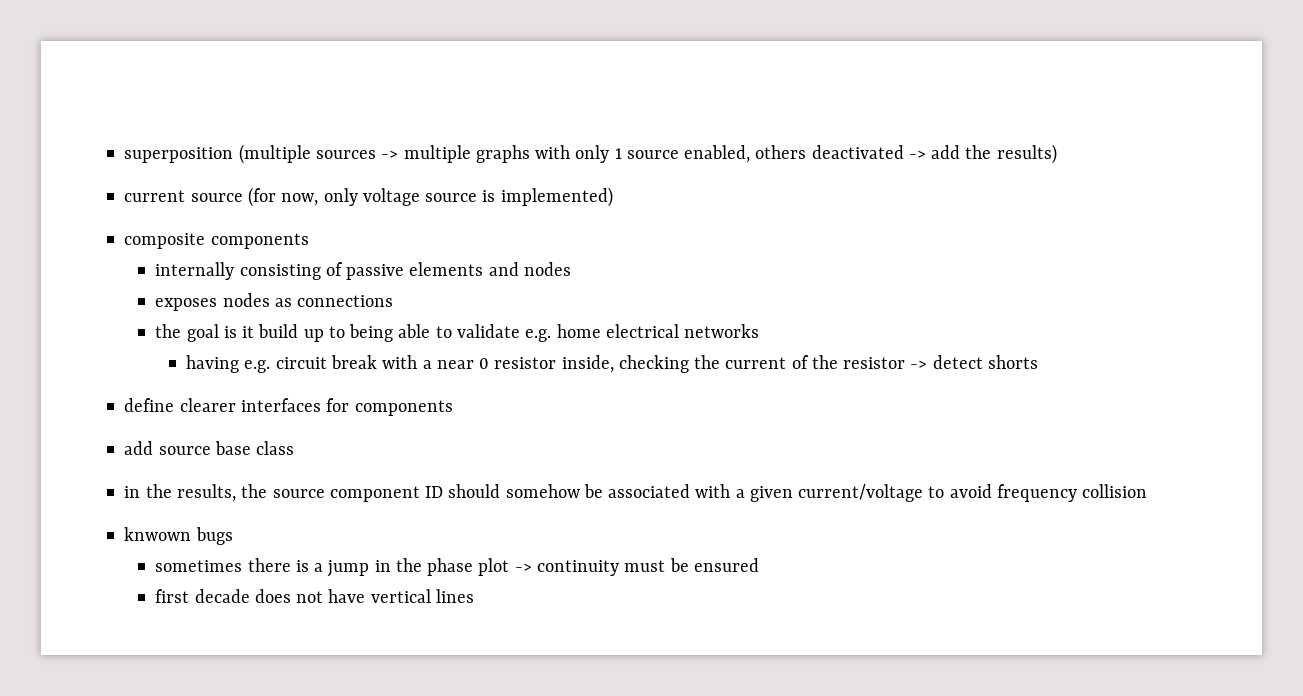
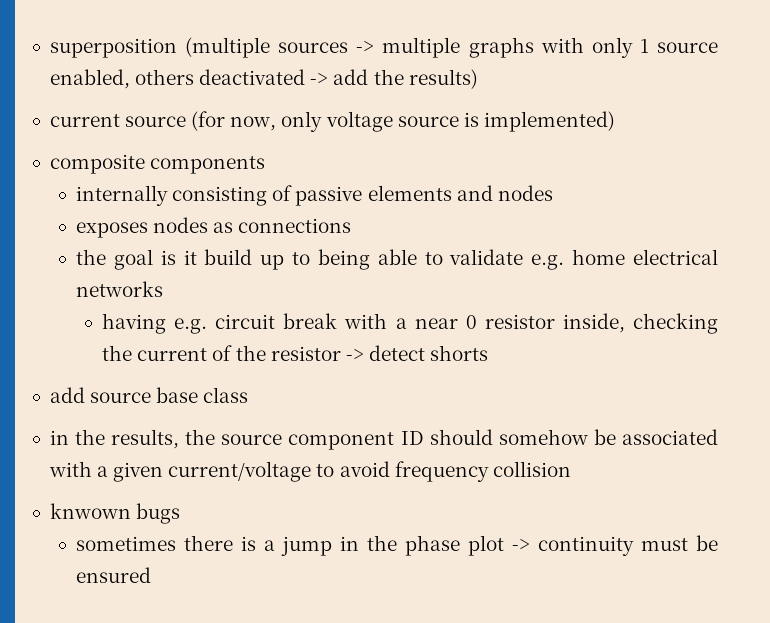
[124,398,453,416] // define clearer interfaces for components -> (489, 353) none
[155,589,474,603] // first decade does not have vertical lines -> (152, 575) none

